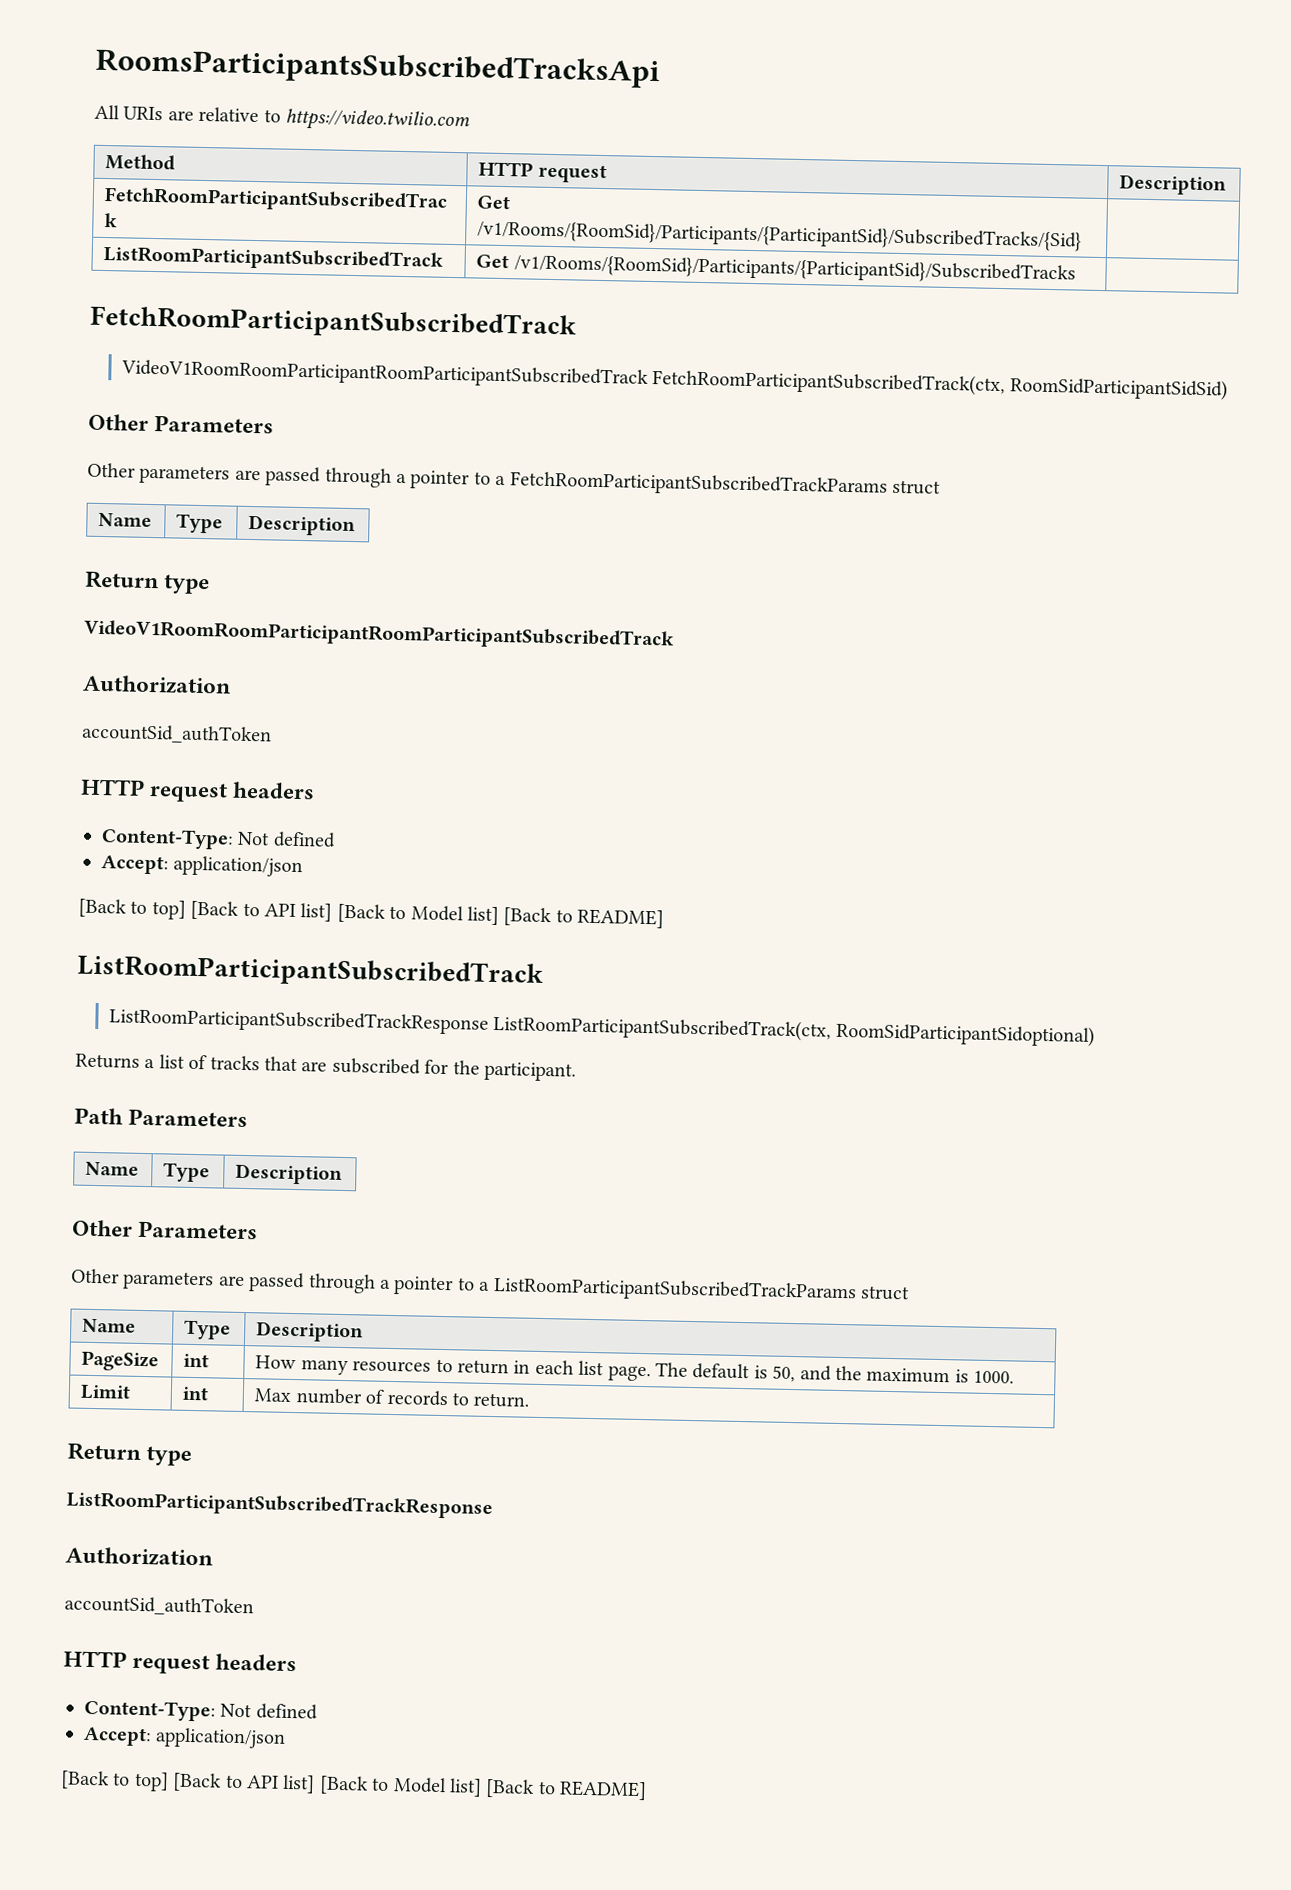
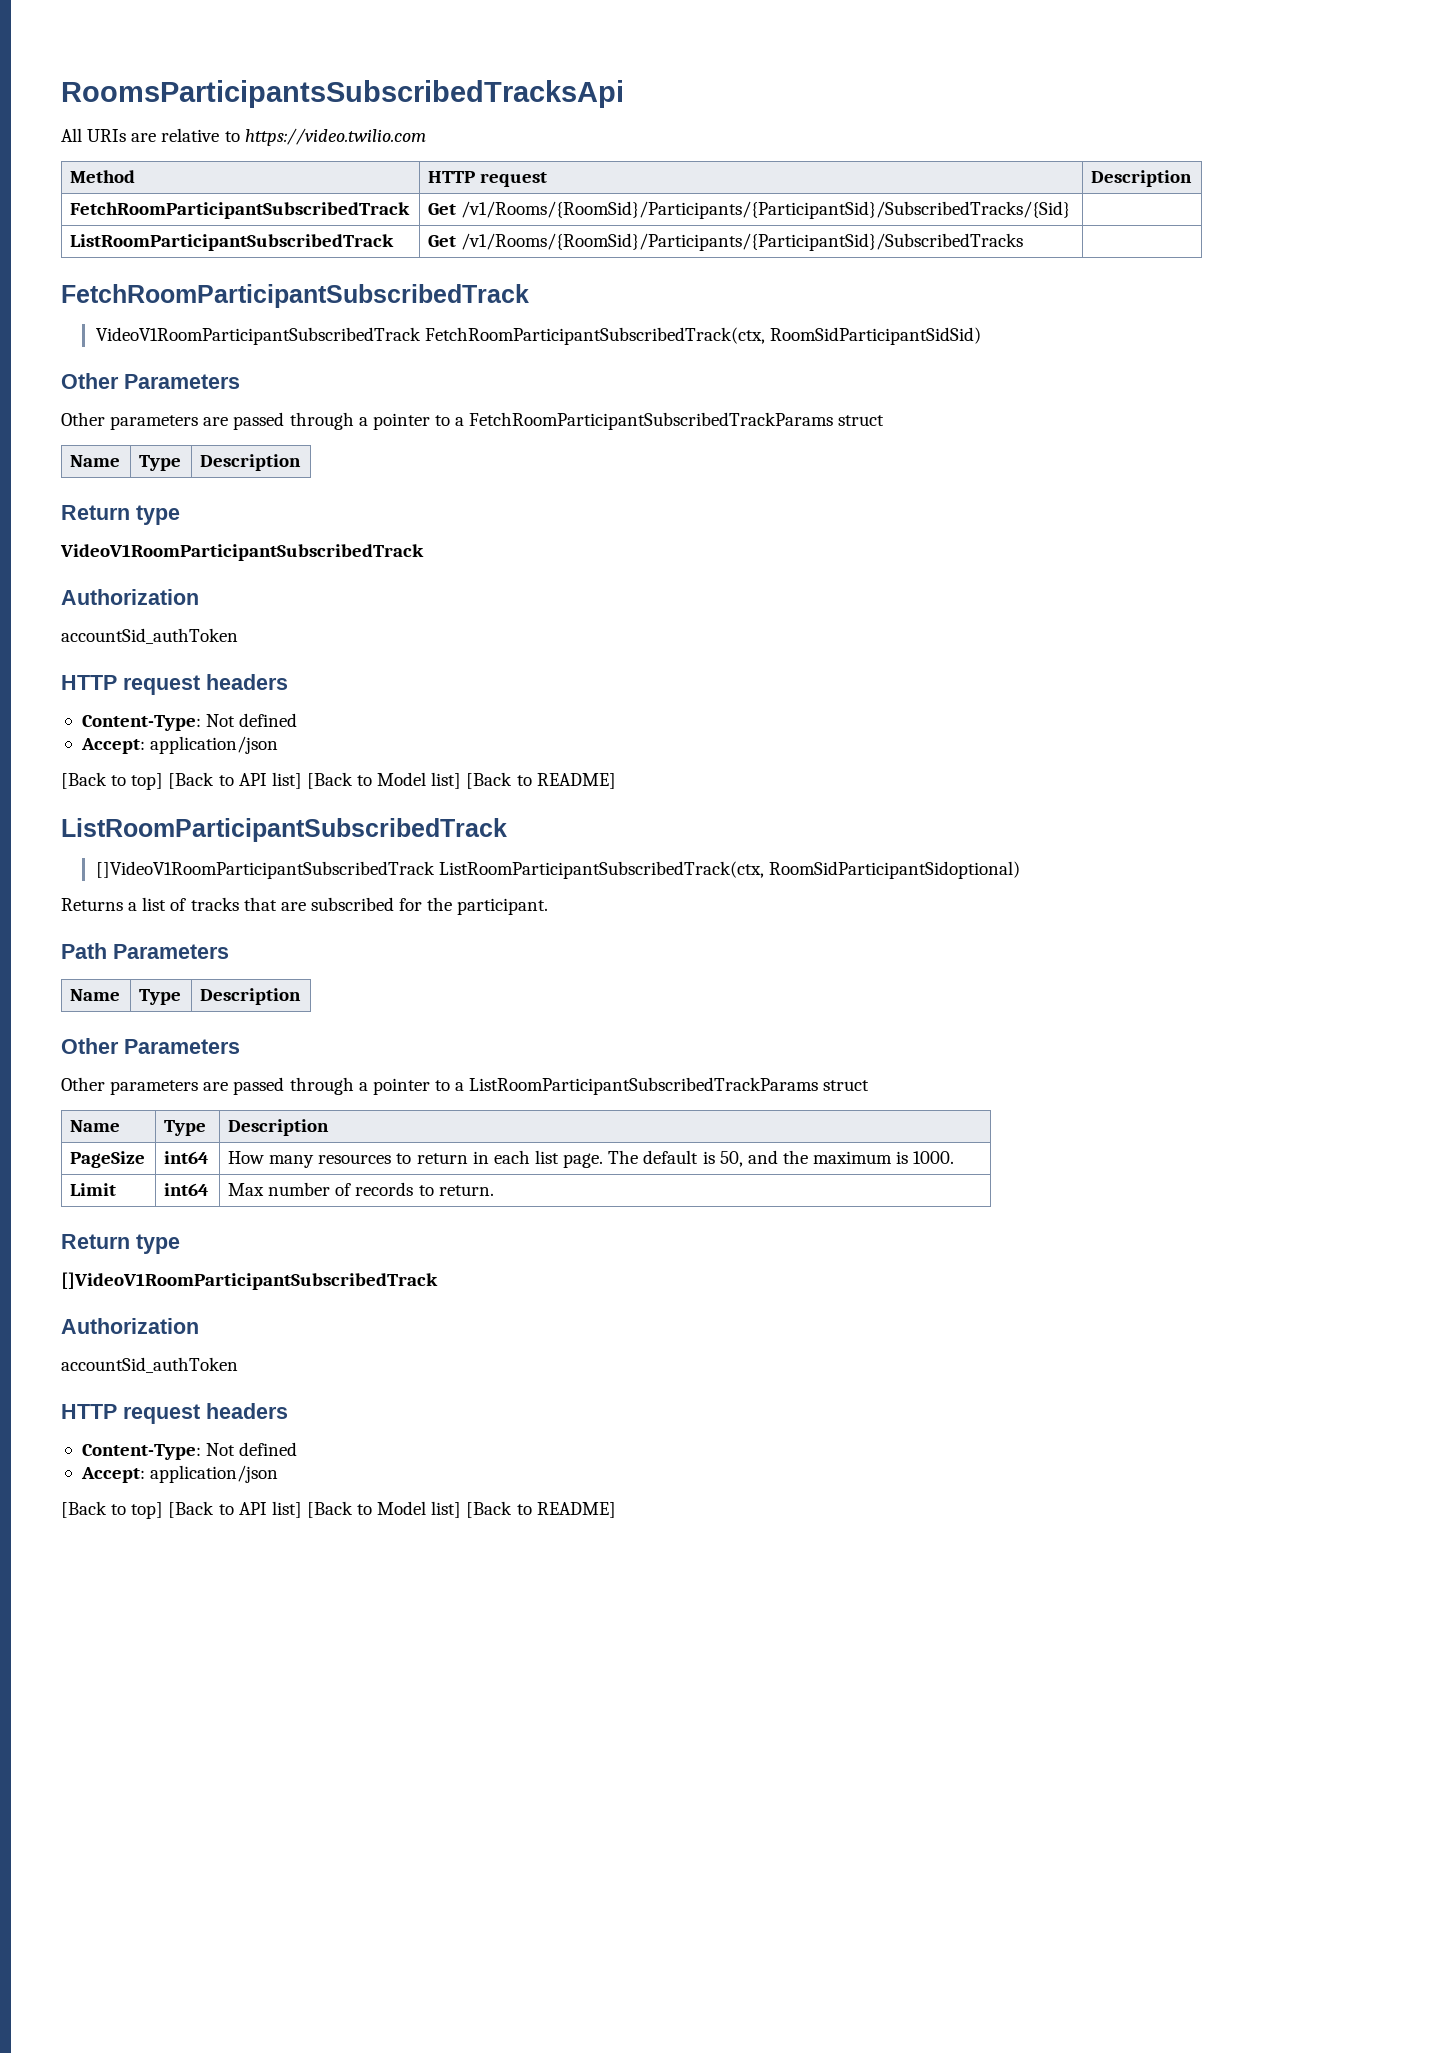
[120,359,649,389] VideoV1RoomRoomParticipantRoomParticipantSubscribedTrack -> [95,327,421,345] VideoV1RoomParticipantSubscribedTrack
[84,619,675,651] VideoV1RoomRoomParticipantRoomParticipantSubscribedTrack -> [60,544,424,561] VideoV1RoomParticipantSubscribedTrack
[108,1008,489,1035] ListRoomParticipantSubscribedTrackResponse -> [95,861,435,879] []VideoV1RoomParticipantSubscribedTrack
[183,1353,210,1368] int -> [164,1151,210,1164] int64
[182,1386,210,1401] int -> [164,1183,210,1196] int64
[66,1491,493,1520] ListRoomParticipantSubscribedTrackResponse -> [61,1272,438,1290] []VideoV1RoomParticipantSubscribedTrack

